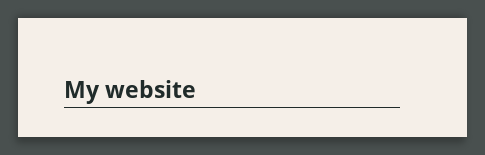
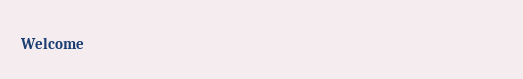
[64,80,197,104] My website -> [20,37,84,49] Welcome

